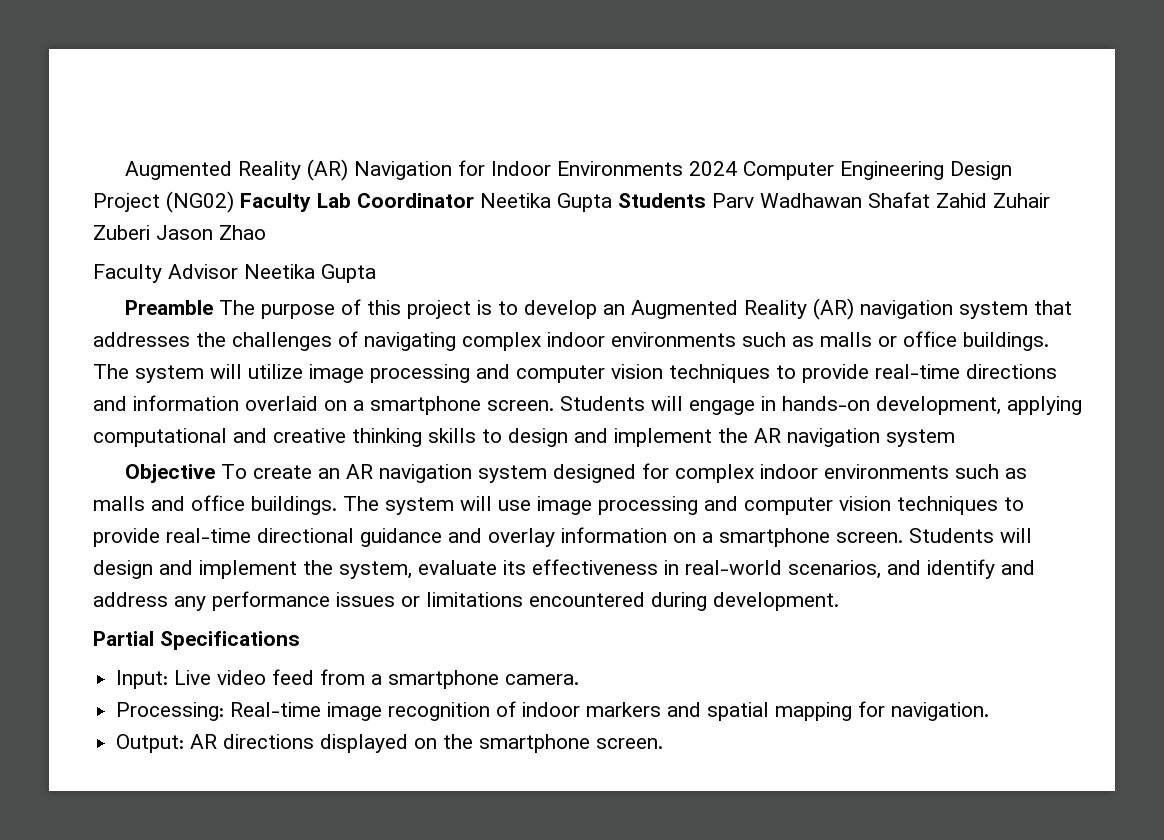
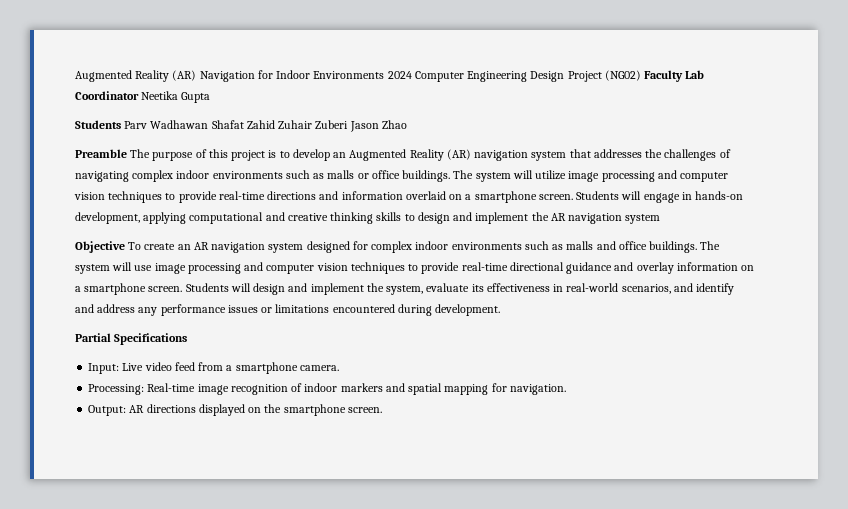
(612, 202) none -> (211, 97) //
[93,264,376,283] // Faculty Advisor Neetika Gupta -> (407, 124) none

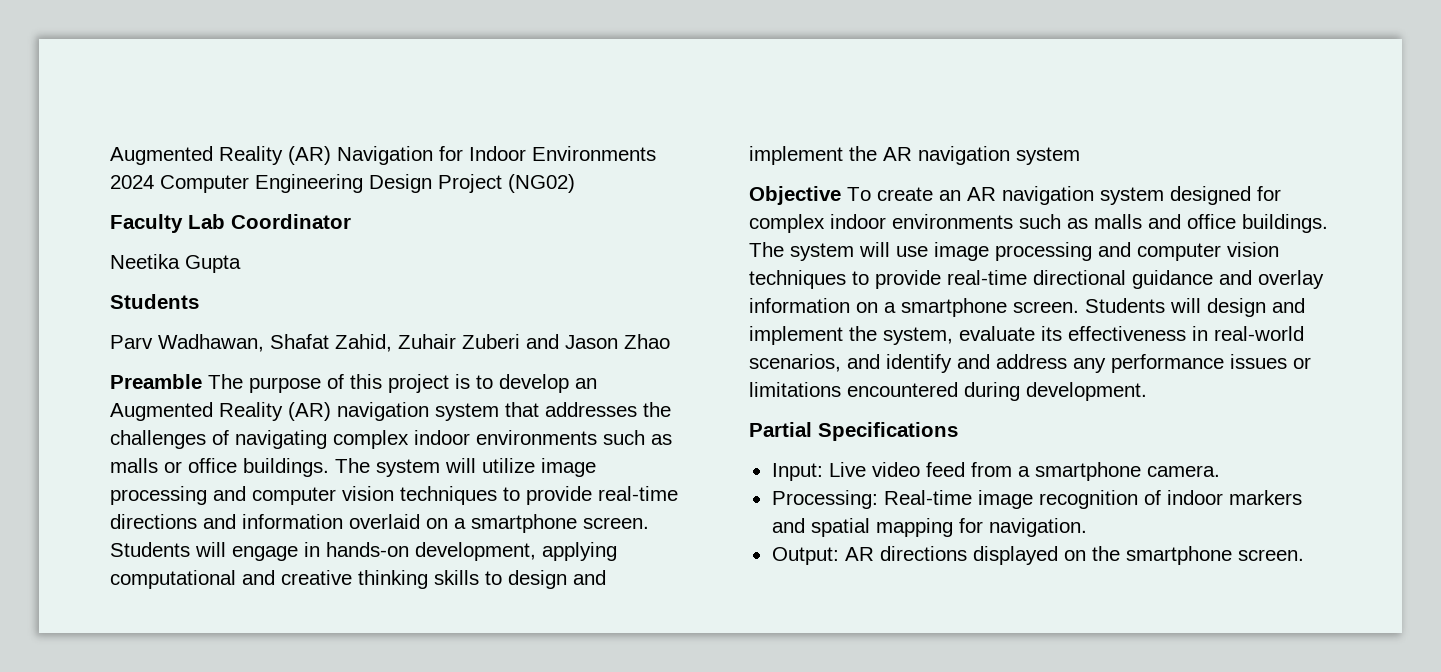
(641, 75) none -> (575, 183) //
(139, 95) none -> (351, 221) //
[124,120,275,129] Parv Wadhawan Shafat Zahid -> [110,334,392,352] // Parv Wadhawan, Shafat Zahid,
(349, 124) none -> [526,334,559,349] and

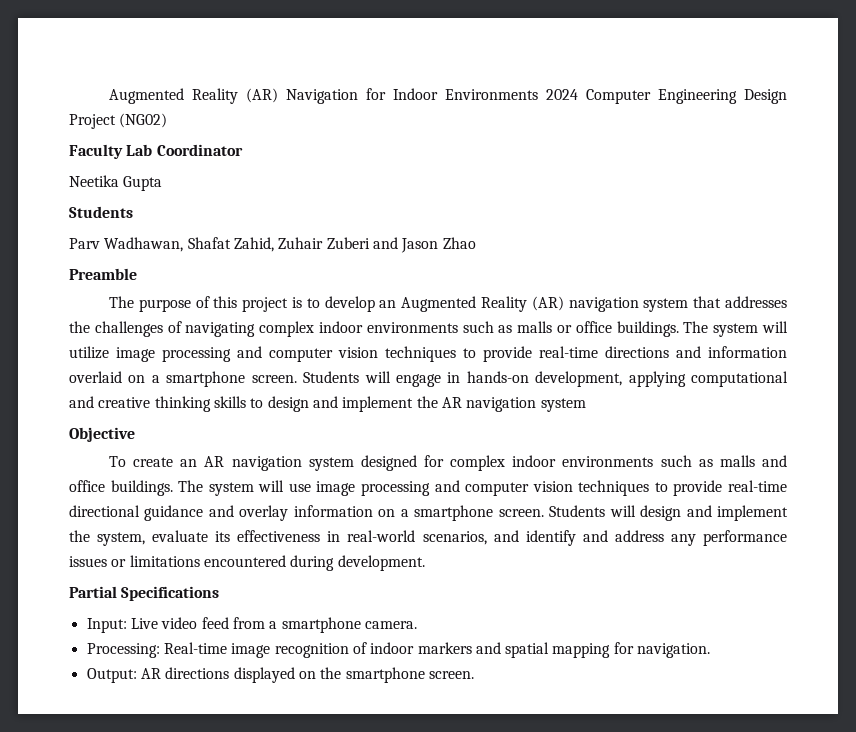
(202, 381) none -> (137, 274) //
(841, 195) none -> (135, 434) //

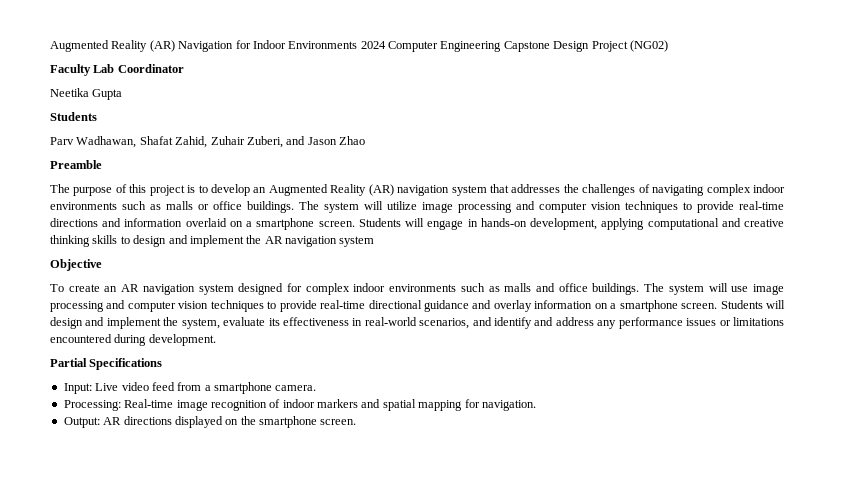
(738, 96) none -> [503,41,550,52] Capstone
[326,237,370,249] Zuberi -> [246,136,283,148] Zuberi,

